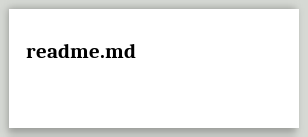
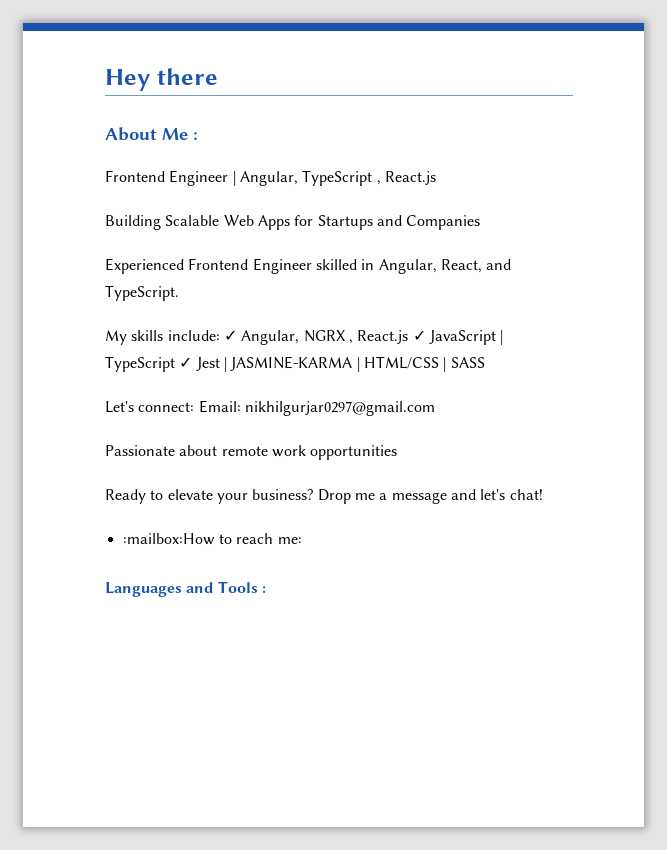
[26,43,136,58] readme.md -> [105,68,218,91] [105,127,198,141] [105,170,436,186] [105,215,481,230] [105,258,512,274] [105,285,179,301] [105,330,504,345] [105,356,485,372] [105,400,435,416] [105,445,398,460] [105,489,543,504] [122,533,302,545] [105,581,266,597] Hey there // About Me : // Frontend Engineer | Angular, TypeScript , React.js // Building Scalable Web Apps for Startups and Companies // Experienced Frontend Engineer skilled in Angular, React, and TypeScript. // My skills include: ✓ Angular, NGRX , React.js ✓ JavaScript | TypeScript ✓ Jest | JASMINE-KARMA | HTML/CSS | SASS // Let's connect: Email: nikhilgurjar0297@gmail.com // Passionate about remote work opportunities // Ready to elevate your business? Drop me a message and let's chat! // :mailbox:How to reach me: // Languages and Tools :

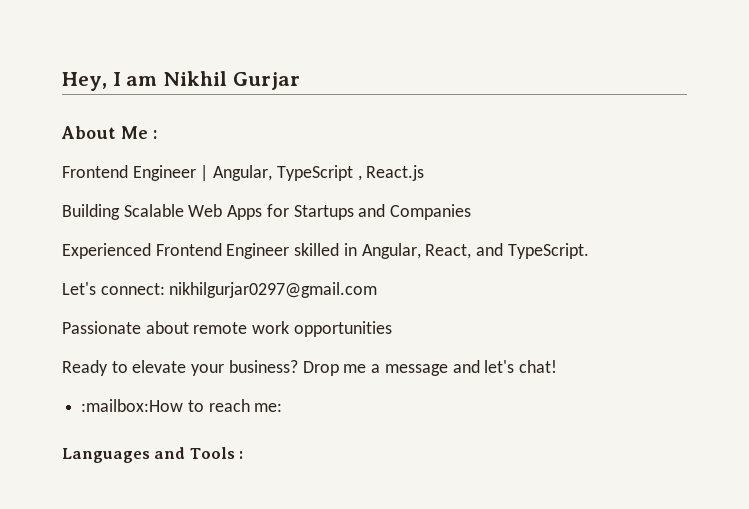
[105,68,218,91] Hey there -> [62,71,300,91] Hey, I am Nikhil Gurjar
[105,330,504,345] [105,356,485,372] // My skills include: ✓ Angular, NGRX , React.js ✓ JavaScript | TypeScript ✓ Jest | JASMINE-KARMA | HTML/CSS | SASS -> (589, 251) none
[198,400,241,413] Email: -> (165, 289) none

